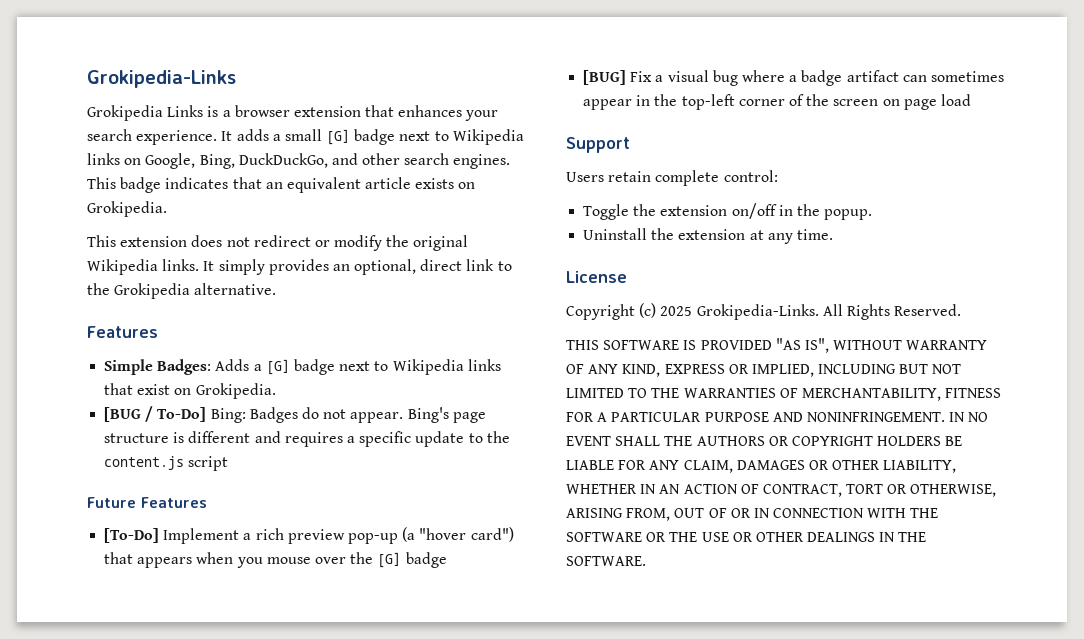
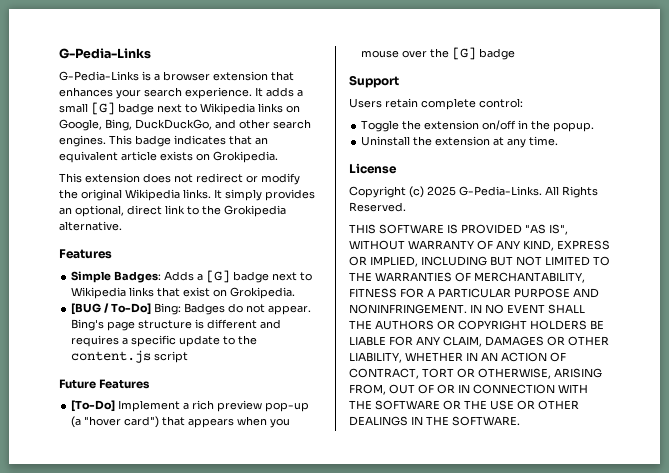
[87,70,236,88] [87,105,204,121] Grokipedia-Links // Grokipedia Links -> [59,48,151,59] [59,71,139,81] G-Pedia-Links // G-Pedia-Links
[583,70,1004,86] [583,94,971,110] // [BUG] Fix a visual bug where a badge artifact can sometimes appear in the top-left corner of the screen on page load -> (516, 54) none
[696,304,819,320] Grokipedia-Links. -> [459,186,542,196] G-Pedia-Links.

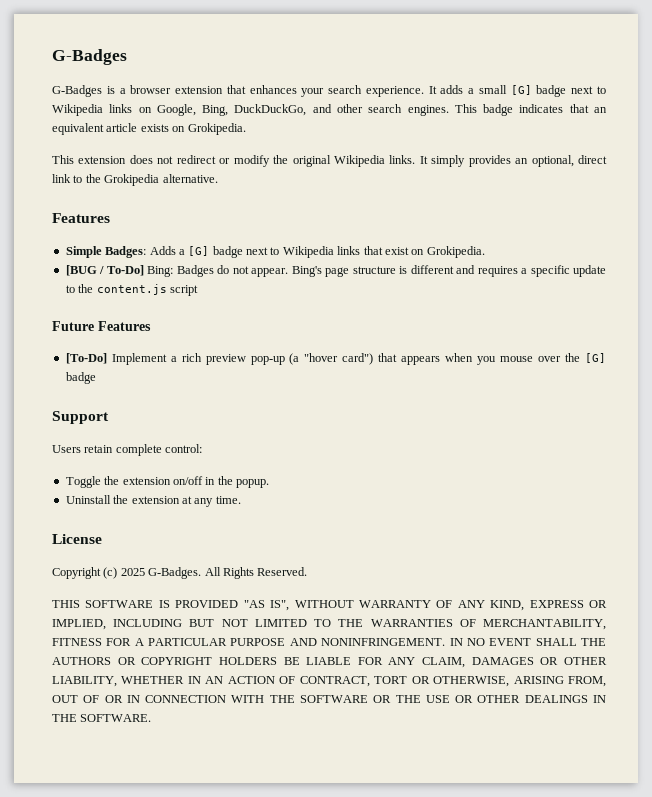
[59,48,151,59] [59,71,139,81] G-Pedia-Links // G-Pedia-Links -> [52,49,127,65] [52,85,102,97] G-Badges // G-Badges
[459,186,542,196] G-Pedia-Links. -> [148,567,202,579] G-Badges.

